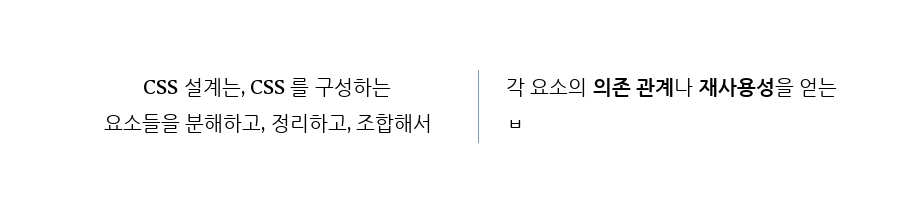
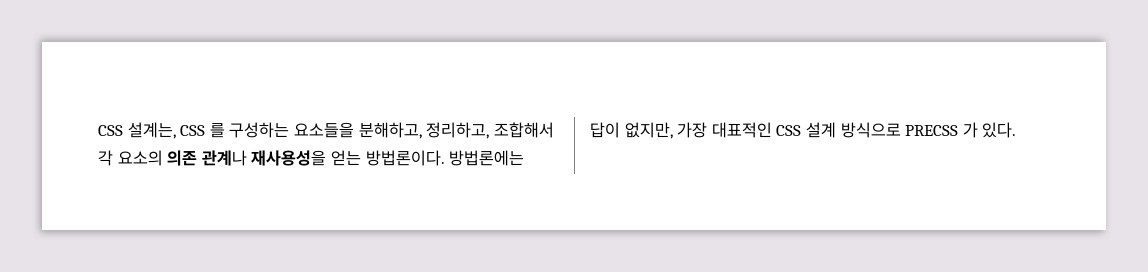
[506,120,525,130] ㅂ -> [365,150,525,166] [590,122,1017,139] 방법론이다. 방법론에는 답이 없지만, 가장 대표적인 CSS 설계 방식으로 PRECSS 가 있다.

